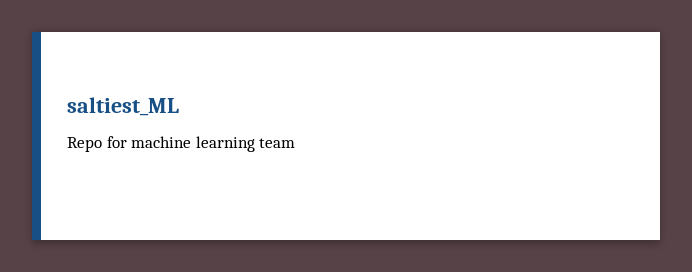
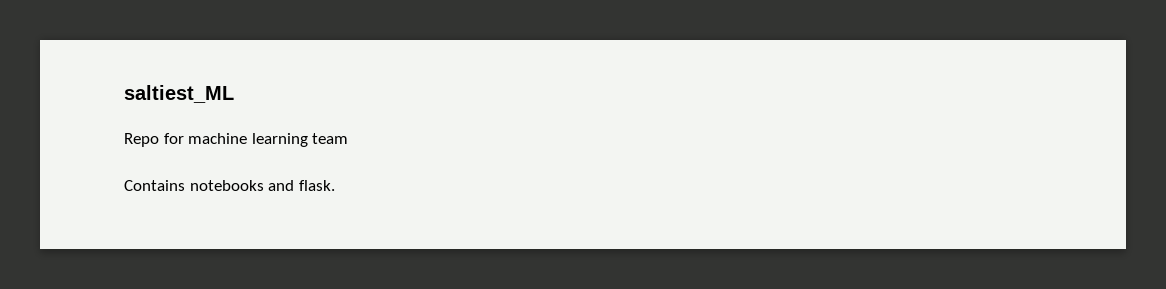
(296, 143) none -> [124,180,335,191] // Contains notebooks and flask.

